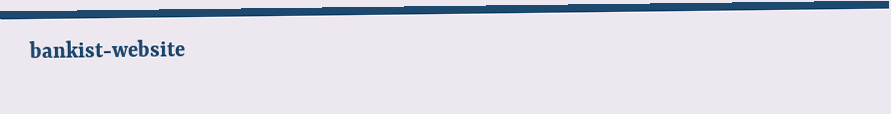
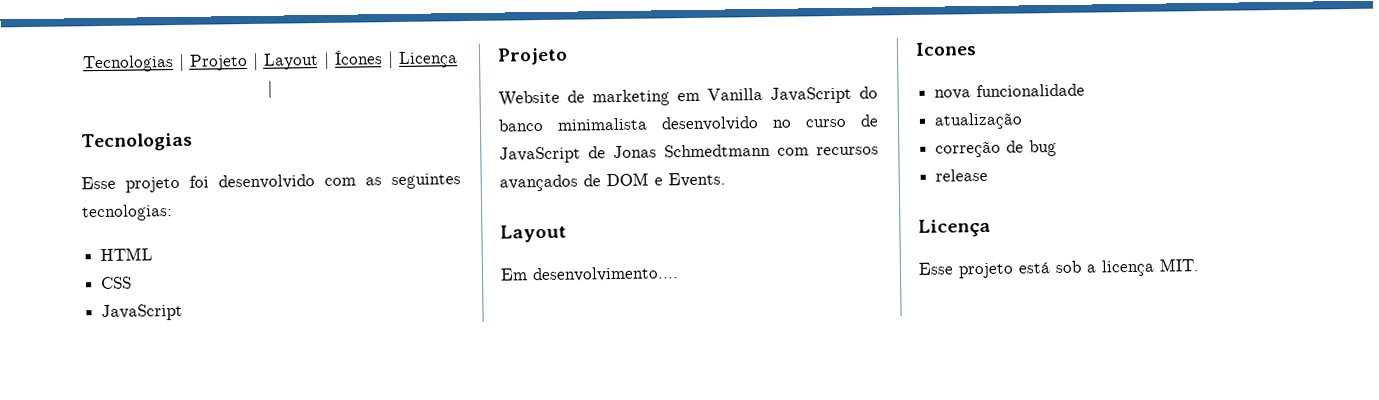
[28,39,185,59] bankist-website -> [81,50,458,73] [267,80,273,99] [81,132,193,152] [81,173,461,193] [82,204,173,222] [100,247,154,262] [100,276,133,290] [101,303,184,322] [497,47,568,66] [498,86,878,107] [498,114,879,132] [499,143,879,164] [499,172,726,192] [500,224,567,243] [500,266,679,283] [915,42,977,56] [934,83,1086,100] [934,112,1024,130] [935,139,1058,158] [935,168,989,182] [918,218,991,238] [918,258,1200,279] Tecnologias | Projeto | Layout | Ícones | Licença | // Tecnologias // Esse projeto foi desenvolvido com as seguintes tecnologias: // HTML // CSS // JavaScript // Projeto // Website de marketing em Vanilla JavaScript do banco minimalista desenvolvido no curso de JavaScript de Jonas Schmedtmann com recursos avançados de DOM e Events. // Layout // Em desenvolvimento.... // Icones // nova funcionalidade // atualização // correção de bug // release // Licença // Esse projeto está sob a licença MIT.

